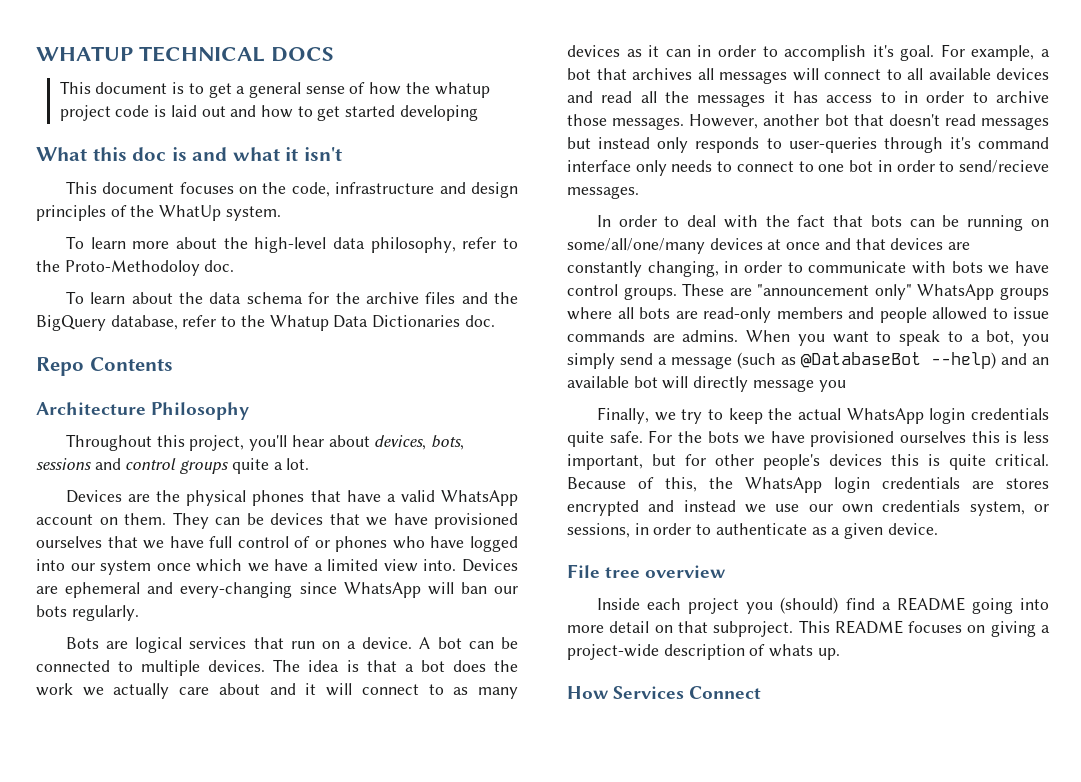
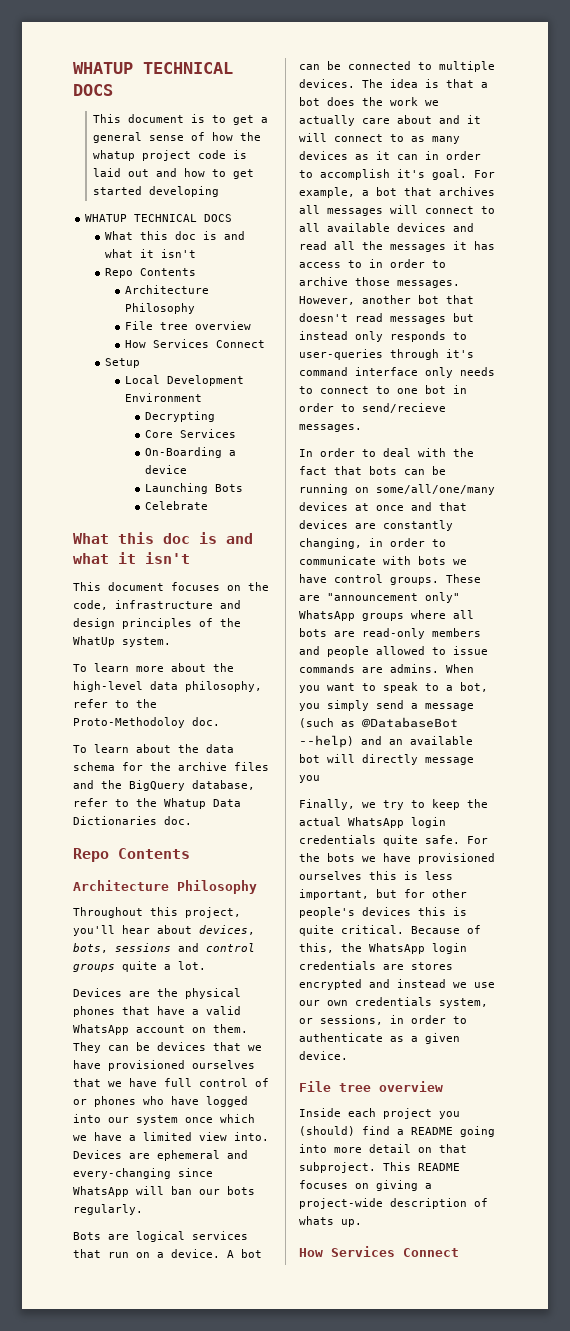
(478, 113) none -> [85,214,233,222] [105,231,246,240] [105,249,197,258] [105,268,197,278] [125,285,210,294] [125,303,196,314] [125,321,252,330] [125,339,266,348] [105,358,141,368] [125,375,245,386] [125,393,203,402] [144,411,215,422] [144,429,236,438] [144,447,236,458] [144,465,187,474] [144,483,243,494] [144,501,208,510] // WHATUP TECHNICAL DOCS // What this doc is and what it isn't // Repo Contents // Architecture Philosophy // File tree overview // How Services Connect // Setup // Local Development Environment // Decrypting // Core Services // On-Boarding a device // Launching Bots // Celebrate

